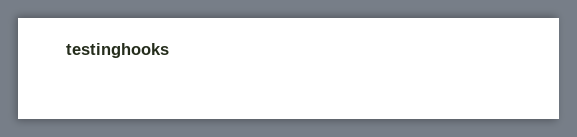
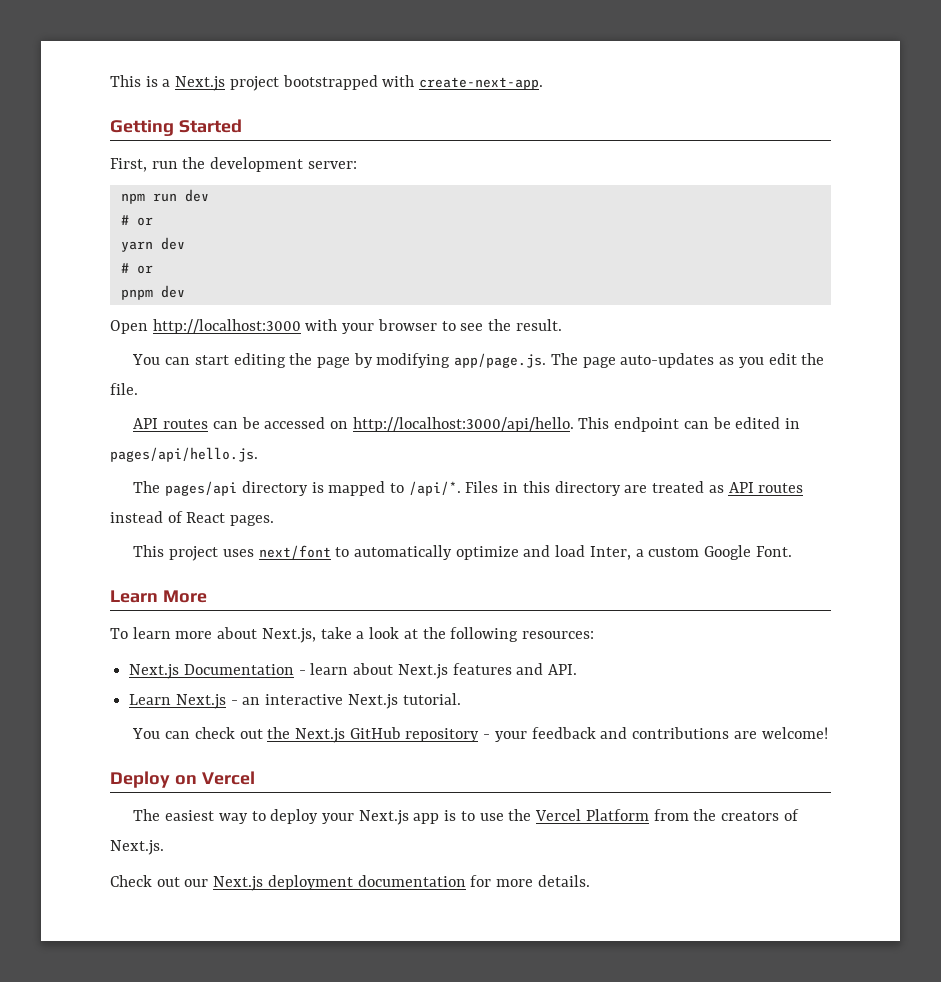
[66,43,169,58] testinghooks -> [110,75,544,91] [110,119,242,136] [110,157,357,172] [120,189,209,204] [120,215,153,226] [120,237,185,252] [120,263,153,274] [120,285,185,300] [110,319,562,334] [132,353,825,368] [110,383,138,395] [133,417,801,432] [110,447,258,462] [133,481,804,496] [110,511,275,526] [133,545,792,561] [110,590,207,603] [110,627,594,643] [129,663,578,679] [129,693,461,709] [132,727,828,743] [110,771,255,788] [133,809,799,825] [110,840,164,855] [110,875,590,891] This is a Next.js project bootstrapped with create-next-app. // Getting Started // First, run the development server: // npm run dev // # or // yarn dev // # or // pnpm dev // Open http://localhost:3000 with your browser to see the result. // You can start editing the page by modifying app/page.js. The page auto-updates as you edit the file. // API routes can be accessed on http://localhost:3000/api/hello. This endpoint can be edited in pages/api/hello.js. // The pages/api directory is mapped to /api/*. Files in this directory are treated as API routes instead of React pages. // This project uses next/font to automatically optimize and load Inter, a custom Google Font. // Learn More // To learn more about Next.js, take a look at the following resources: // Next.js Documentation - learn about Next.js features and API. // Learn Next.js - an interactive Next.js tutorial. // You can check out the Next.js GitHub repository - your feedback and contributions are welcome! // Deploy on Vercel // The easiest way to deploy your Next.js app is to use the Vercel Platform from the creators of Next.js. // Check out our Next.js deployment documentation for more details.

